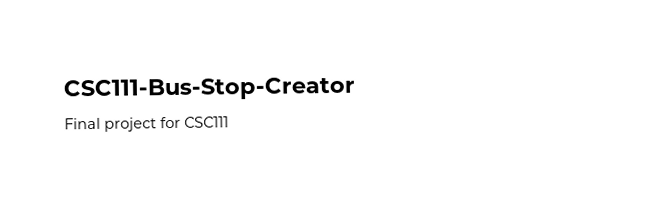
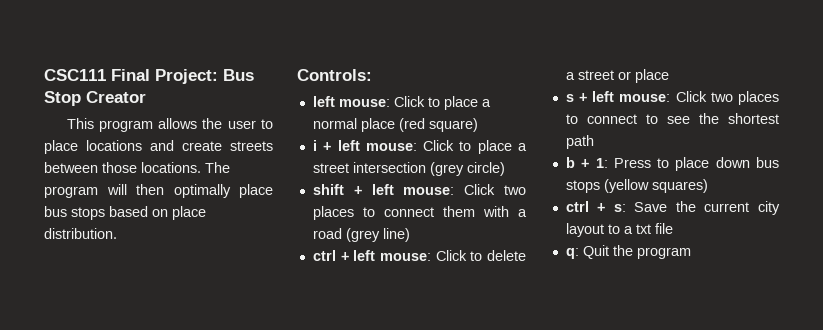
[63,76,355,102] [64,116,229,132] CSC111-Bus-Stop-Creator // Final project for CSC111 -> [44,69,254,84] [44,91,146,106] [66,118,273,132] [44,140,273,154] [44,162,230,173] [44,184,273,198] [44,206,206,220] [44,228,117,239] [297,69,372,81] [312,96,491,110] [312,118,478,132] [312,140,527,154] [312,162,505,176] [312,184,526,195] [312,206,527,220] [312,228,410,242] [312,250,526,261] [565,69,669,83] [565,91,779,105] [565,113,779,124] [565,135,594,149] [565,157,779,171] [565,179,708,193] [565,201,780,215] [565,223,673,237] [565,245,691,259] CSC111 Final Project: Bus Stop Creator // This program allows the user to place locations and create streets between those locations. The program will then optimally place bus stops based on place distribution. // Controls: // left mouse: Click to place a normal place (red square) // i + left mouse: Click to place a street intersection (grey circle) // shift + left mouse: Click two places to connect them with a road (grey line) // ctrl + left mouse: Click to delete a street or place // s + left mouse: Click two places to connect to see the shortest path // b + 1: Press to place down bus stops (yellow squares) // ctrl + s: Save the current city layout to a txt file // q: Quit the program

